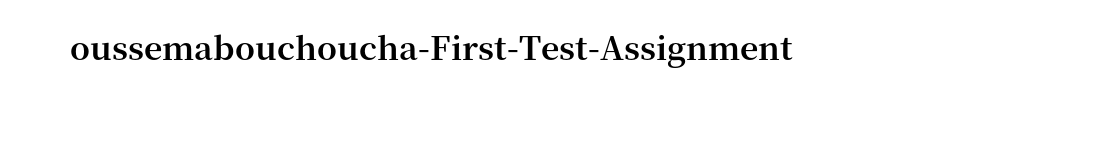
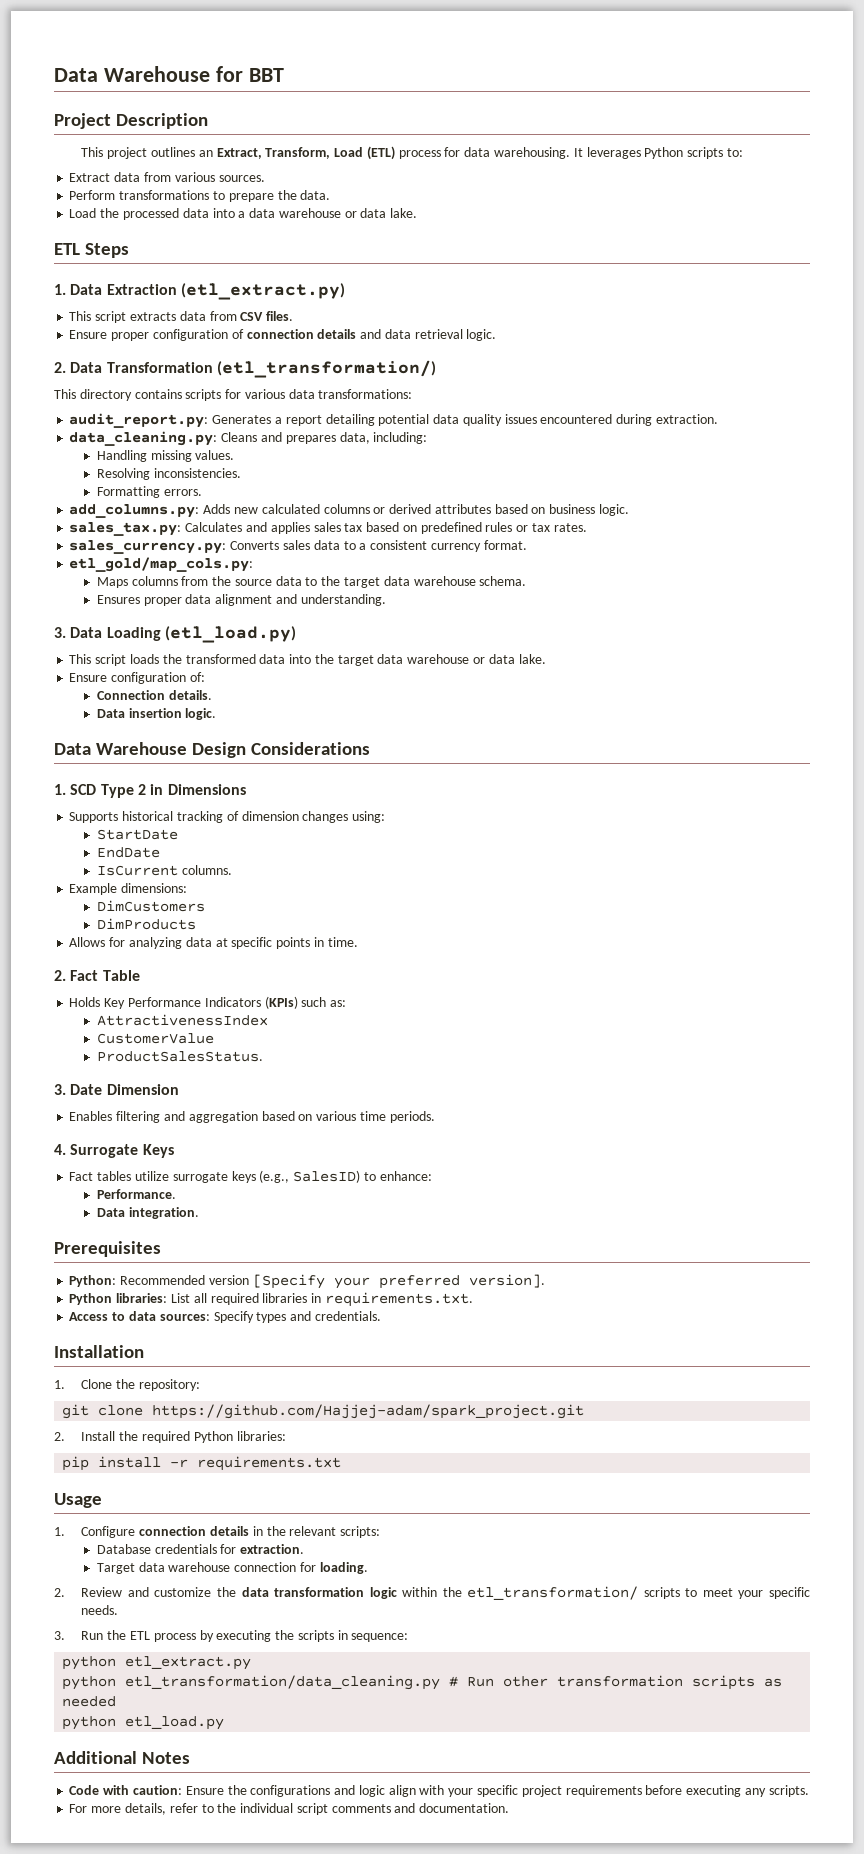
[70,34,793,68] oussemabouchoucha-First-Test-Assignment -> [54,66,284,82] [54,113,209,129] [81,146,743,160] [69,172,265,182] [69,190,331,202] [69,208,418,220] [54,243,130,258] [54,283,345,300] [69,311,294,323] [69,329,497,341] [54,360,436,378] [54,389,413,401] [69,413,718,428] [69,431,428,446] [96,450,235,462] [96,468,241,480] [96,486,202,498] [69,504,629,518] [69,522,587,536] [69,540,527,554] [69,557,254,572] [96,576,527,588] [96,594,386,606] [54,626,296,643] [69,654,546,666] [69,672,205,684] [96,690,212,700] [96,708,217,720] [54,742,371,758] [54,784,246,798] [69,811,386,823] [96,829,178,840] [96,847,160,858] [96,865,232,876] [69,883,188,895] [96,900,205,912] [96,918,196,930] [69,937,358,949] [54,970,140,981] [69,996,347,1009] [96,1014,268,1026] [96,1033,214,1044] [96,1051,263,1062] [54,1084,179,1095] [69,1111,435,1123] [54,1144,174,1158] [69,1170,432,1183] [96,1189,176,1199] [96,1207,199,1219] [54,1241,161,1257] [69,1274,545,1289] [69,1292,473,1307] [69,1311,381,1323] [54,1345,144,1358] [54,1379,200,1391] [62,1404,585,1419] [54,1431,286,1443] [62,1456,342,1471] [54,1493,102,1508] [54,1526,381,1538] [96,1544,305,1554] [96,1562,368,1574] [54,1586,810,1600] [81,1605,119,1615] [54,1630,409,1642] [62,1656,252,1670] [62,1675,783,1690] [62,1696,117,1707] [62,1716,225,1730] [54,1751,191,1764] [69,1785,809,1797] [69,1803,510,1815] Data Warehouse for BBT // Project Description // This project outlines an Extract, Transform, Load (ETL) process for data warehousing. It leverages Python scripts to: // Extract data from various sources. // Perform transformations to prepare the data. // Load the processed data into a data warehouse or data lake. // ETL Steps // 1. Data Extraction (etl_extract.py) // This script extracts data from CSV files. // Ensure proper configuration of connection details and data retrieval logic. // 2. Data Transformation (etl_transformation/) // This directory contains scripts for various data transformations: // audit_report.py: Generates a report detailing potential data quality issues encountered during extraction. // data_cleaning.py: Cleans and prepares data, including: // Handling missing values. // Resolving inconsistencies. // Formatting errors. // add_columns.py: Adds new calculated columns or derived attributes based on business logic. // sales_tax.py: Calculates and applies sales tax based on predefined rules or tax rates. // sales_currency.py: Converts sales data to a consistent currency format. // etl_gold/map_cols.py: // Maps columns from the source data to the target data warehouse schema. // Ensures proper data alignment and understanding. // 3. Data Loading (etl_load.py) // This script loads the transformed data into the target data warehouse or data lake. // Ensure configuration of: // Connection details. // Data insertion logic. // Data Warehouse Design Considerations // 1. SCD Type 2 in Dimensions // Supports historical tracking of dimension changes using: // StartDate // EndDate // IsCurrent columns. // Example dimensions: // DimCustomers // DimProducts // Allows for analyzing data at specific points in time. // 2. Fact Table // Holds Key Performance Indicators (KPIs) such as: // AttractivenessIndex // CustomerValue // ProductSalesStatus. // 3. Date Dimension // Enables filtering and aggregation based on various time periods. // 4. Surrogate Keys // Fact tables utilize surrogate keys (e.g., SalesID) to enhance: // Performance. // Data integration. // Prerequisites // Python: Recommended version [Specify your preferred version]. // Python libraries: List all required libraries in requirements.txt. // Access to data sources: Specify types and credentials. // Installation // 1. Clone the repository: // git clone https://github.com/Hajjej-adam/spark_project.git // 2. Install the required Python libraries: // pip install -r requirements.txt // Usage // 1. Configure connection details in the relevant scripts: // Database credentials for extraction. // Target data warehouse connection for loading. // 2. Review and customize the data transformation logic within the etl_transformation/ scripts to meet your specific needs. // 3. Run the ETL process by executing the scripts in sequence: // python etl_extract.py // python etl_transformation/data_cleaning.py # Run other transformation scripts as needed // python etl_load.py // Additional Notes // Code with caution: Ensure the configurations and logic align with your specific project requirements before executing any scripts. // For more details, refer to the individual script comments and documentation.

